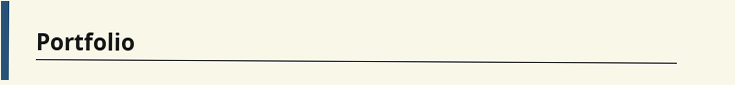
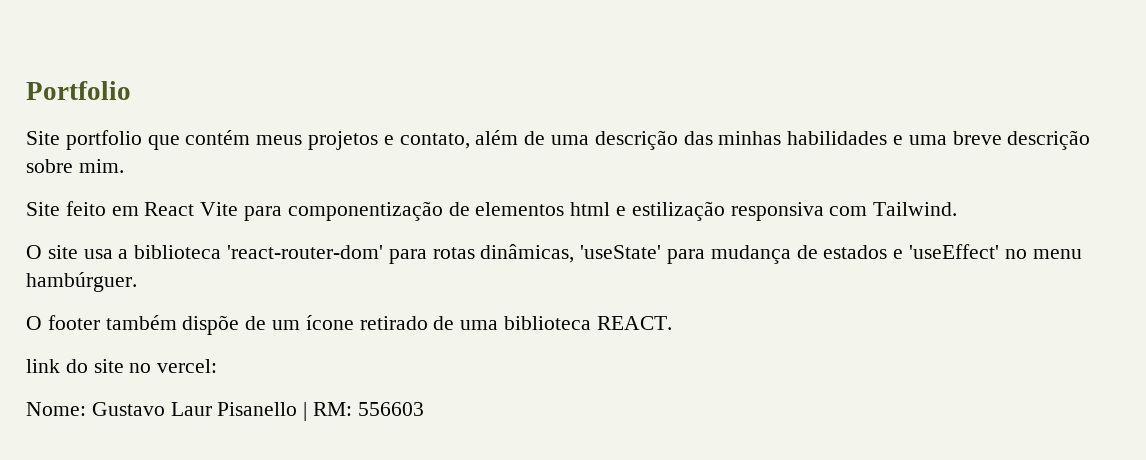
(136, 41) none -> [26,130,1091,150] [26,159,124,173] [26,201,958,221] [26,244,1082,264] [26,272,137,292] [26,315,672,335] [26,359,218,373] [26,402,424,421] // Site portfolio que contém meus projetos e contato, além de uma descrição das minhas habilidades e uma breve descrição sobre mim. // Site feito em React Vite para componentização de elementos html e estilização responsiva com Tailwind. // O site usa a biblioteca 'react-router-dom' para rotas dinâmicas, 'useState' para mudança de estados e 'useEffect' no menu hambúrguer. // O footer também dispõe de um ícone retirado de uma biblioteca REACT. // link do site no vercel: // Nome: Gustavo Laur Pisanello | RM: 556603

